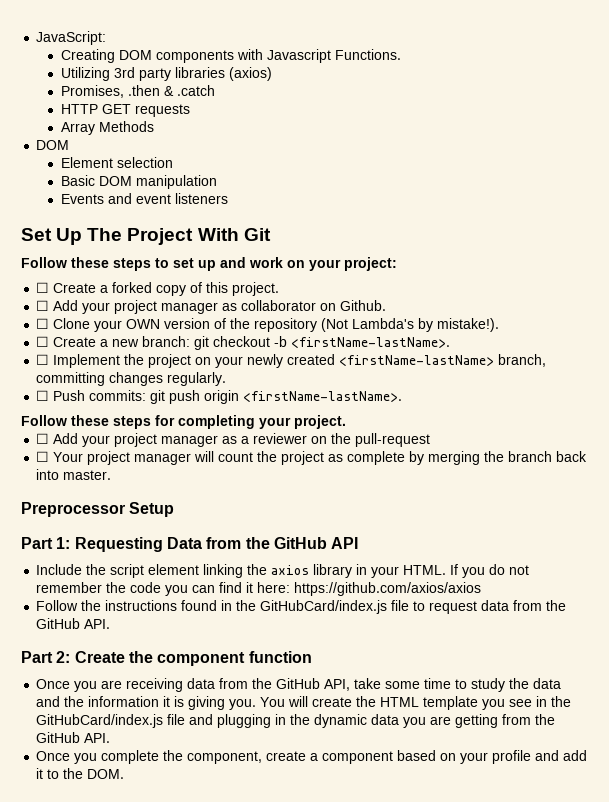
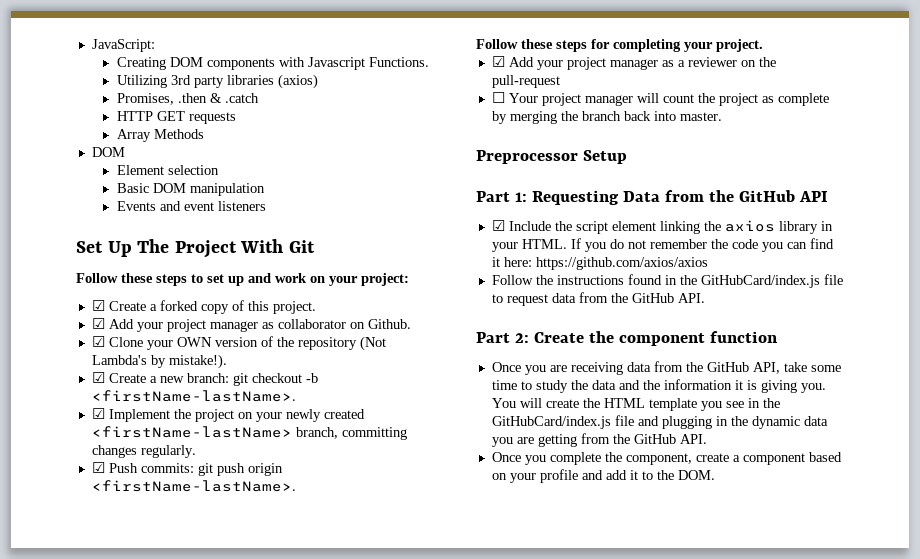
[36,282,50,293] ☐ -> [91,300,105,311] ☑
[36,300,50,311] ☐ -> [91,318,105,329] ☑
[36,318,50,329] ☐ -> [91,336,105,347] ☑
[36,336,50,347] ☐ -> [91,372,105,383] ☑
[36,354,50,365] ☐ -> [91,408,105,419] ☑
[36,390,50,401] ☐ -> [91,462,105,473] ☑
[36,433,50,444] ☐ -> [491,56,505,67] ☑
(359, 543) none -> [491,220,505,231] ☑

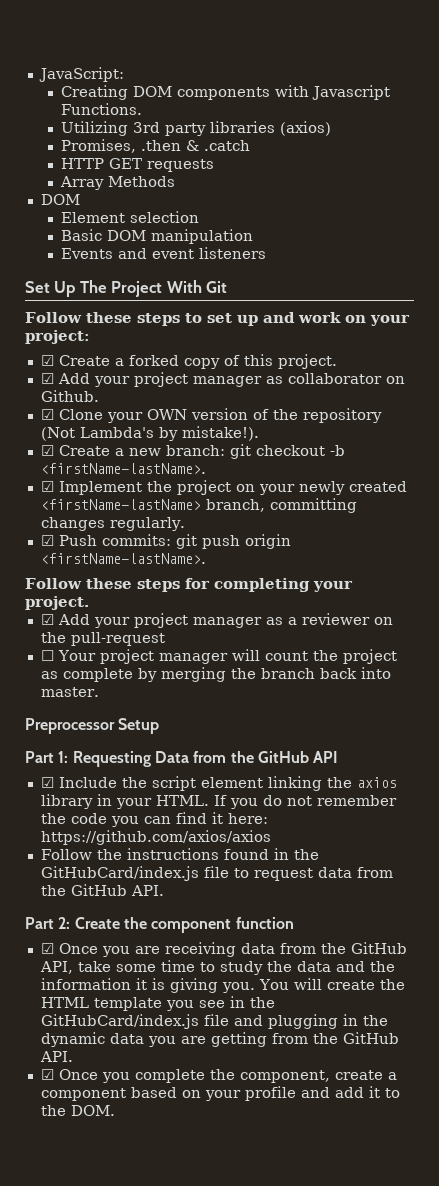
(778, 337) none -> [40,943,54,954] ☑
(707, 439) none -> [40,1069,54,1080] ☑

